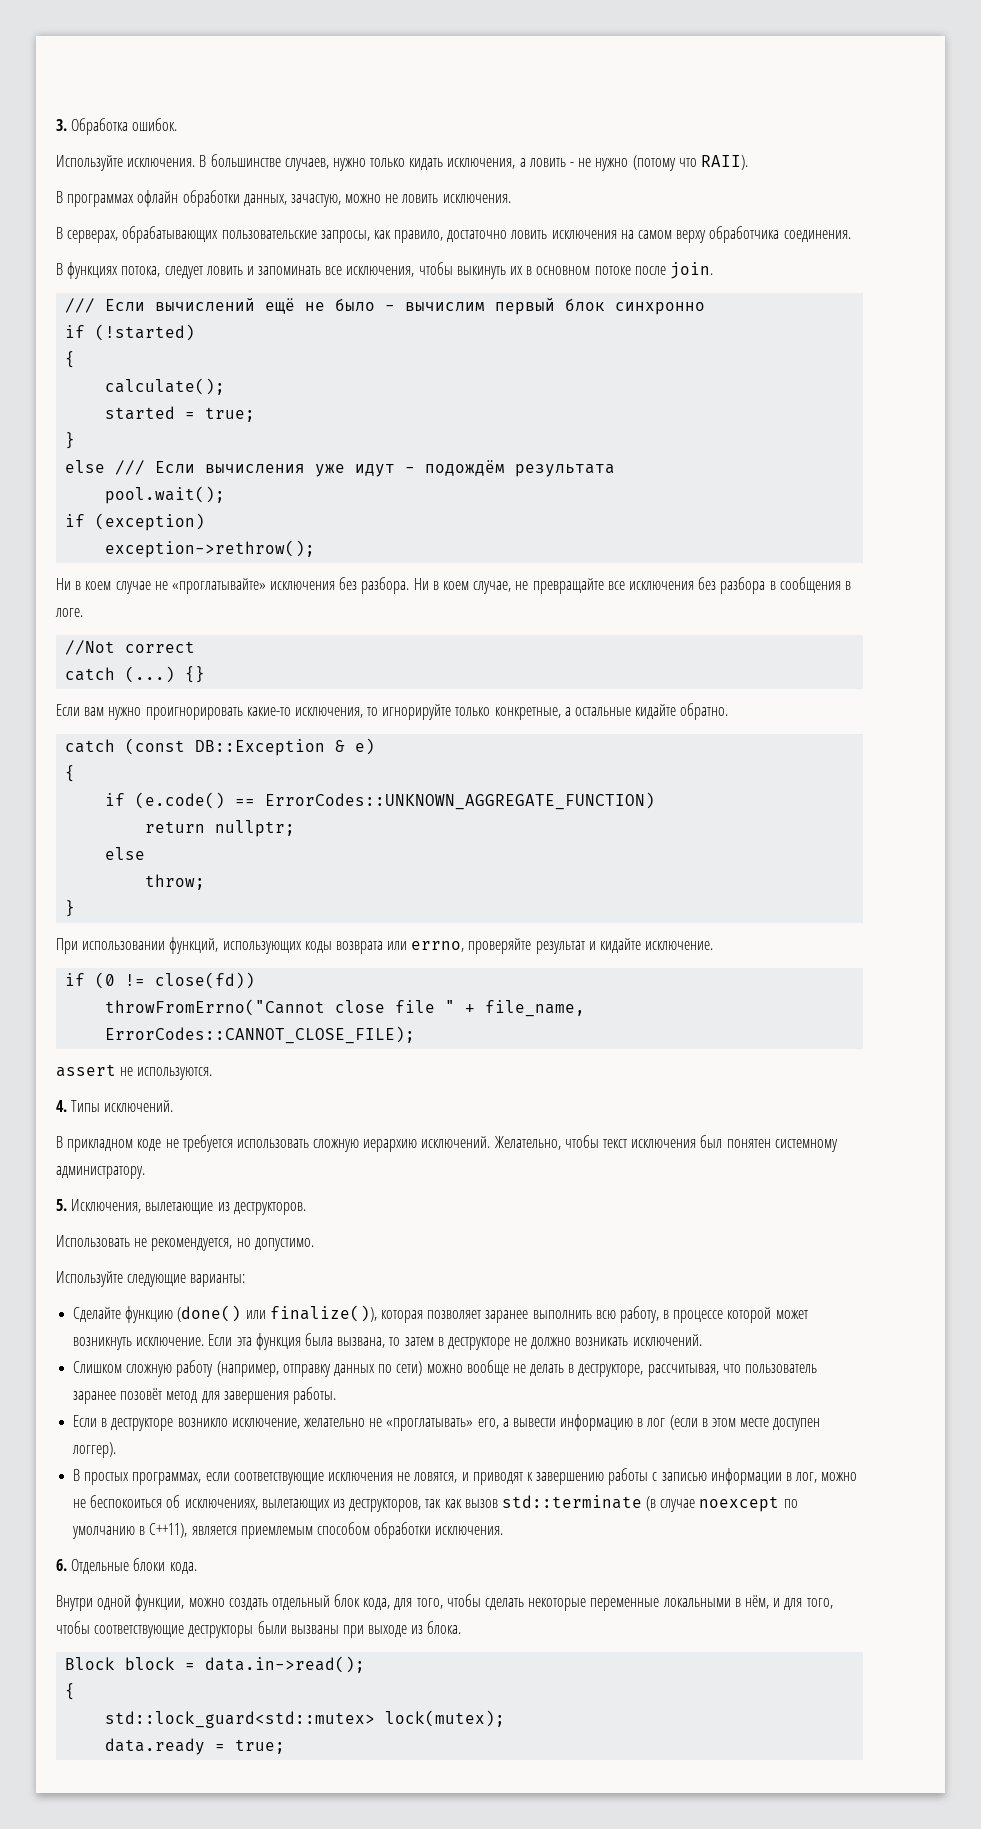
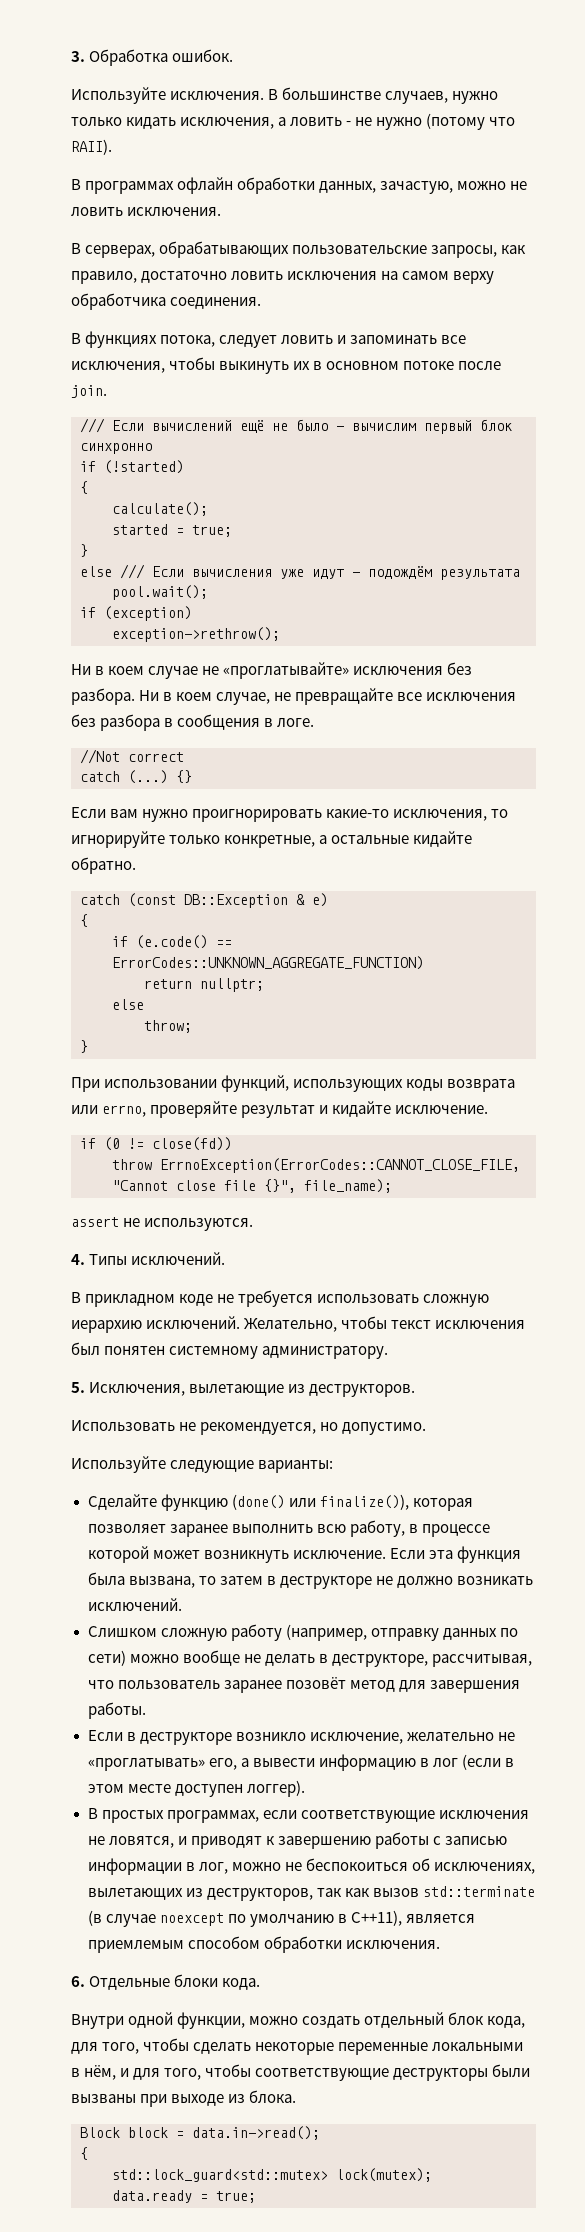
[105,999,586,1017] [105,1026,416,1044] throwFromErrno("Cannot close file " + file_name, ErrorCodes::CANNOT_CLOSE_FILE); -> [112,1158,520,1173] [112,1179,392,1193] throw ErrnoException(ErrorCodes::CANNOT_CLOSE_FILE, "Cannot close file {}", file_name);

